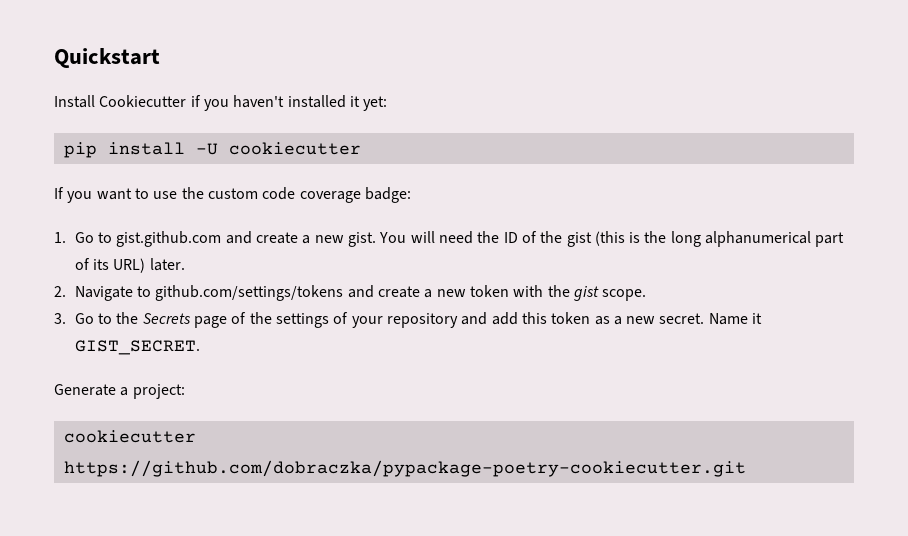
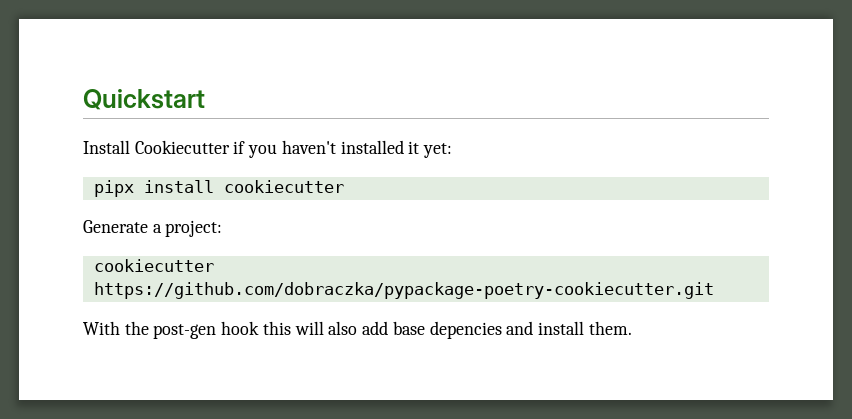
[63,142,361,158] [54,187,411,203] [54,231,845,247] [74,258,185,273] [54,285,647,301] [54,312,763,328] [74,340,200,355] pip install -U cookiecutter // If you want to use the custom code coverage badge: // 1. Go to gist.github.com and create a new gist. You will need the ID of the gist (this is the long alphanumerical part of its URL) later. // 2. Navigate to github.com/settings/tokens and create a new token with the gist scope. // 3. Go to the Secrets page of the settings of your repository and add this token as a new secret. Name it GIST_SECRET. -> [93,180,344,197] pipx install cookiecutter
(746, 468) none -> [83,321,632,339] // With the post-gen hook this will also add base depencies and install them.

